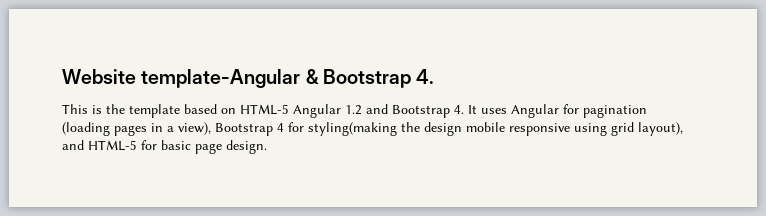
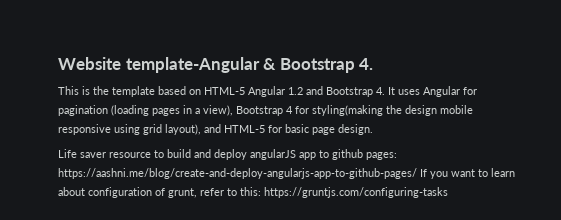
(267, 147) none -> [58,149,397,160] [58,168,515,179] [58,187,448,198] // Life saver resource to build and deploy angularJS app to github pages: https://aashni.me/blog/create-and-deploy-angularjs-app-to-github-pages/ If you want to learn about configuration of grunt, refer to this: https://gruntjs.com/configuring-tasks

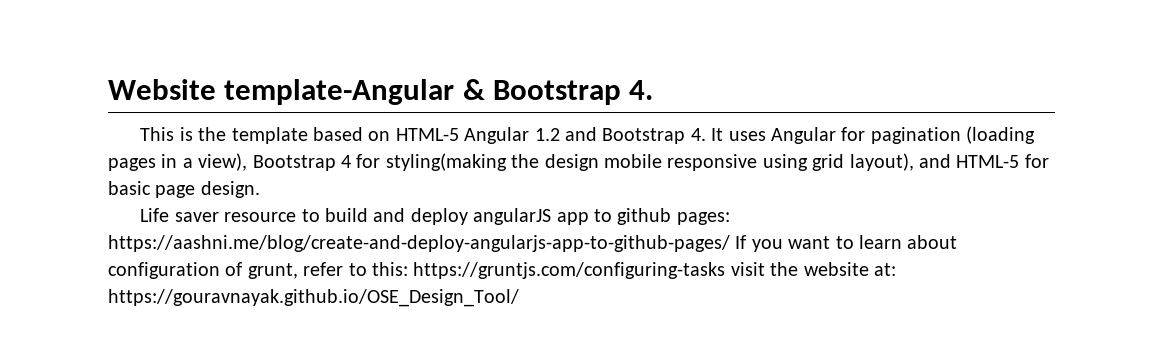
(448, 192) none -> [730,262,896,276] [108,289,519,307] visit the website at: https://gouravnayak.github.io/OSE_Design_Tool/

